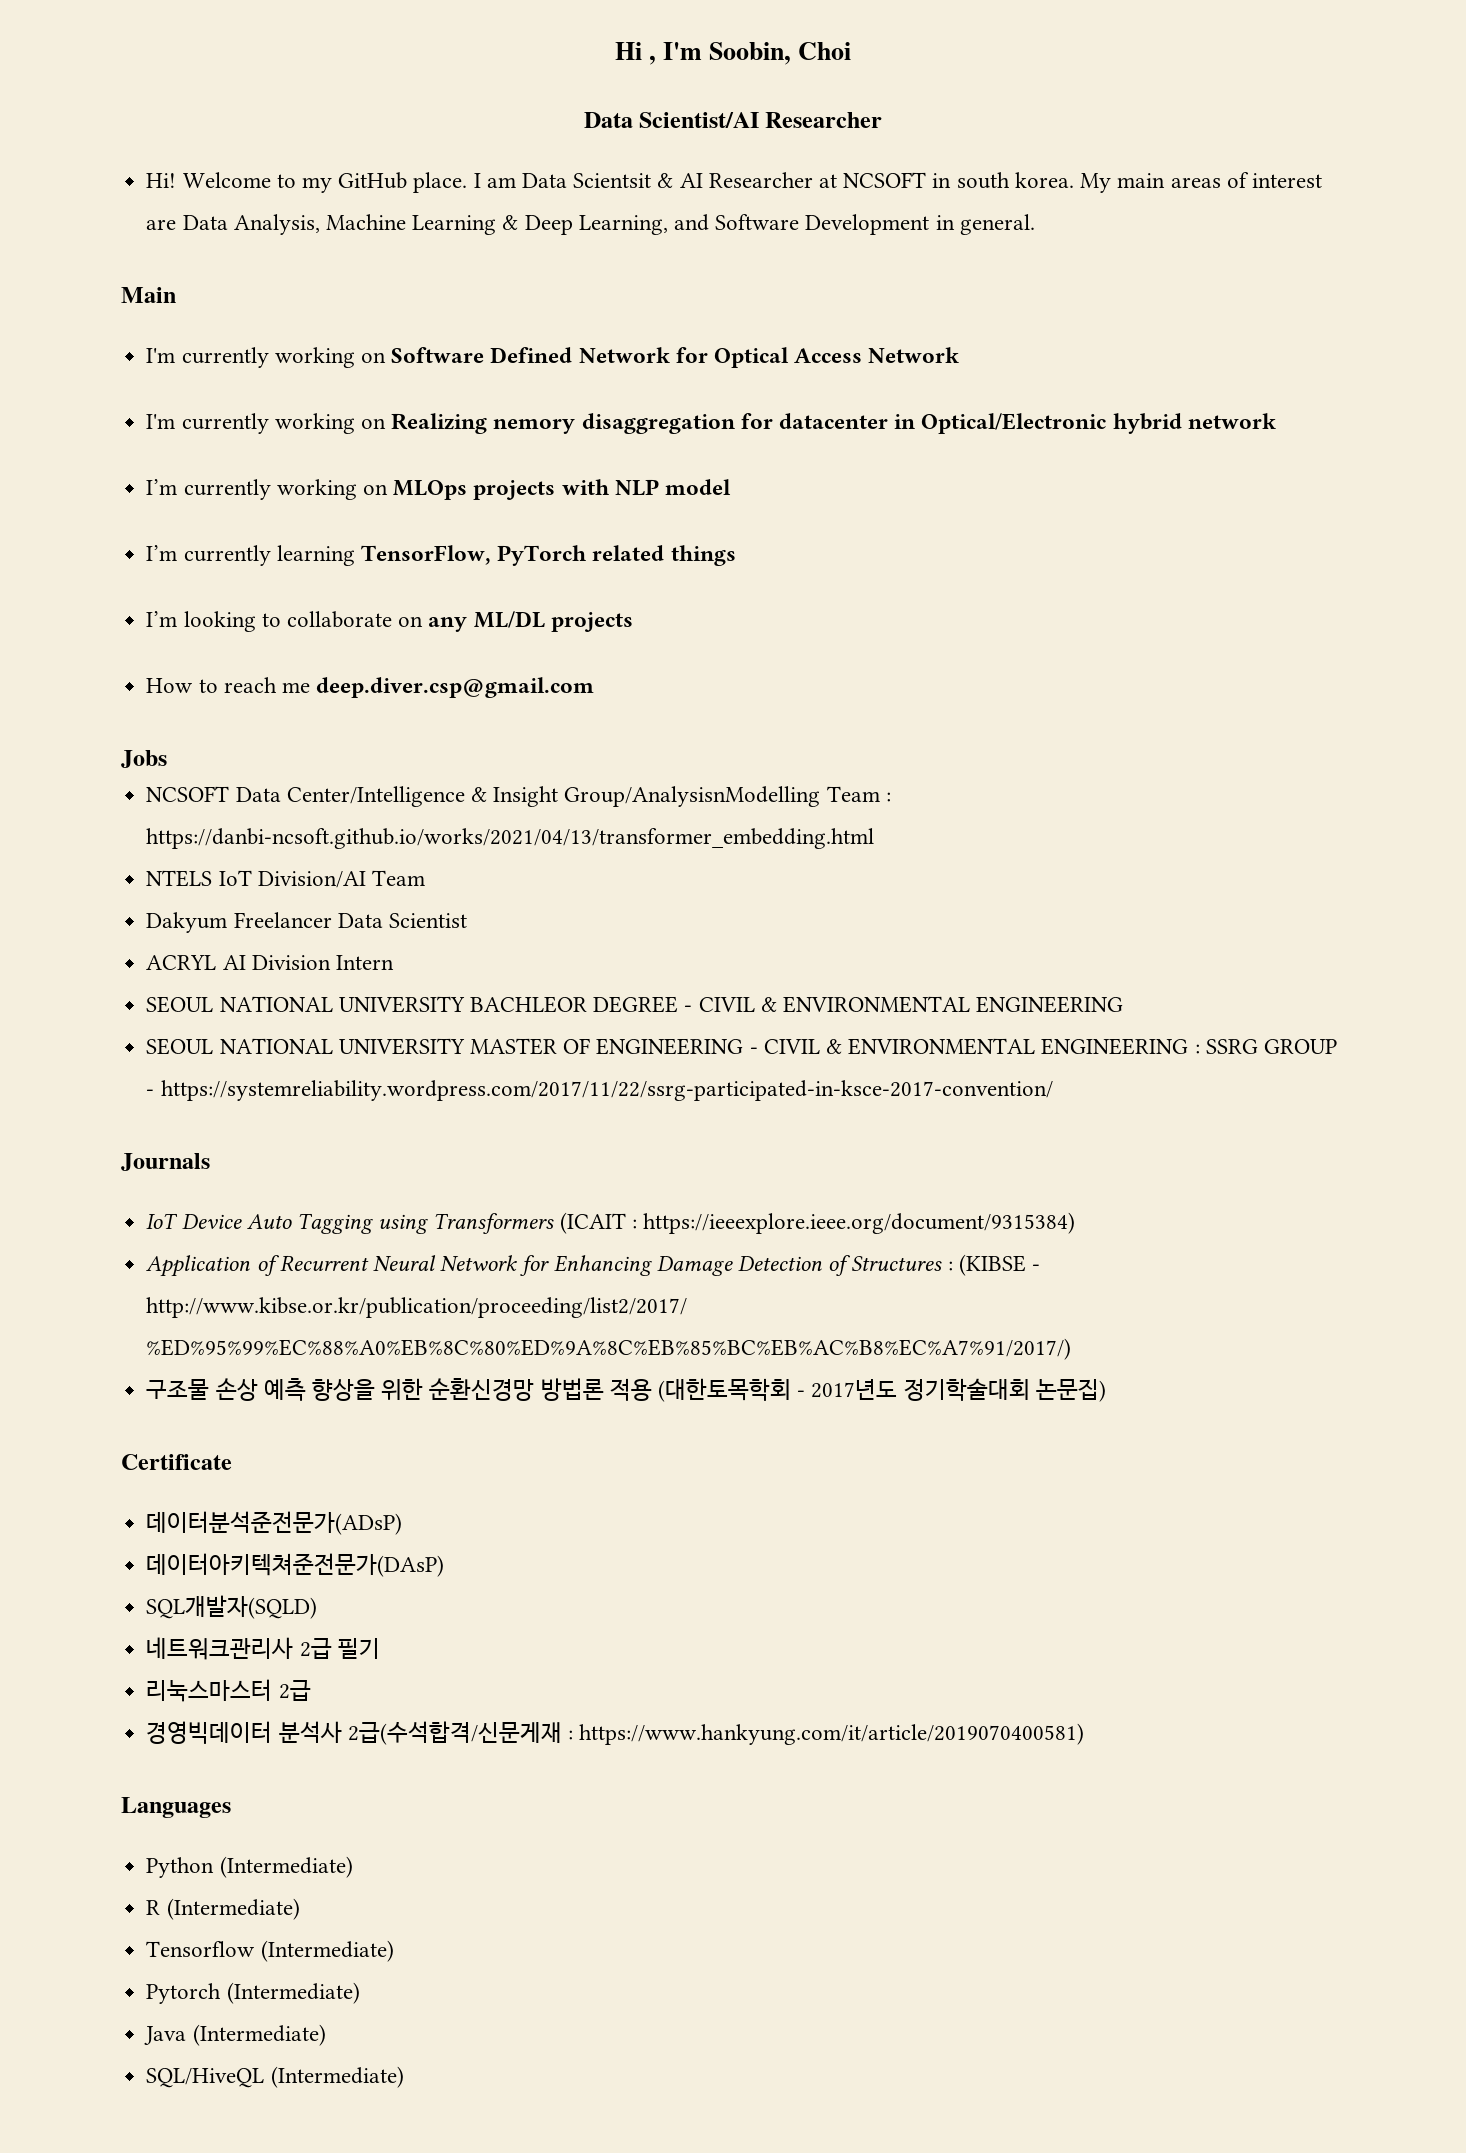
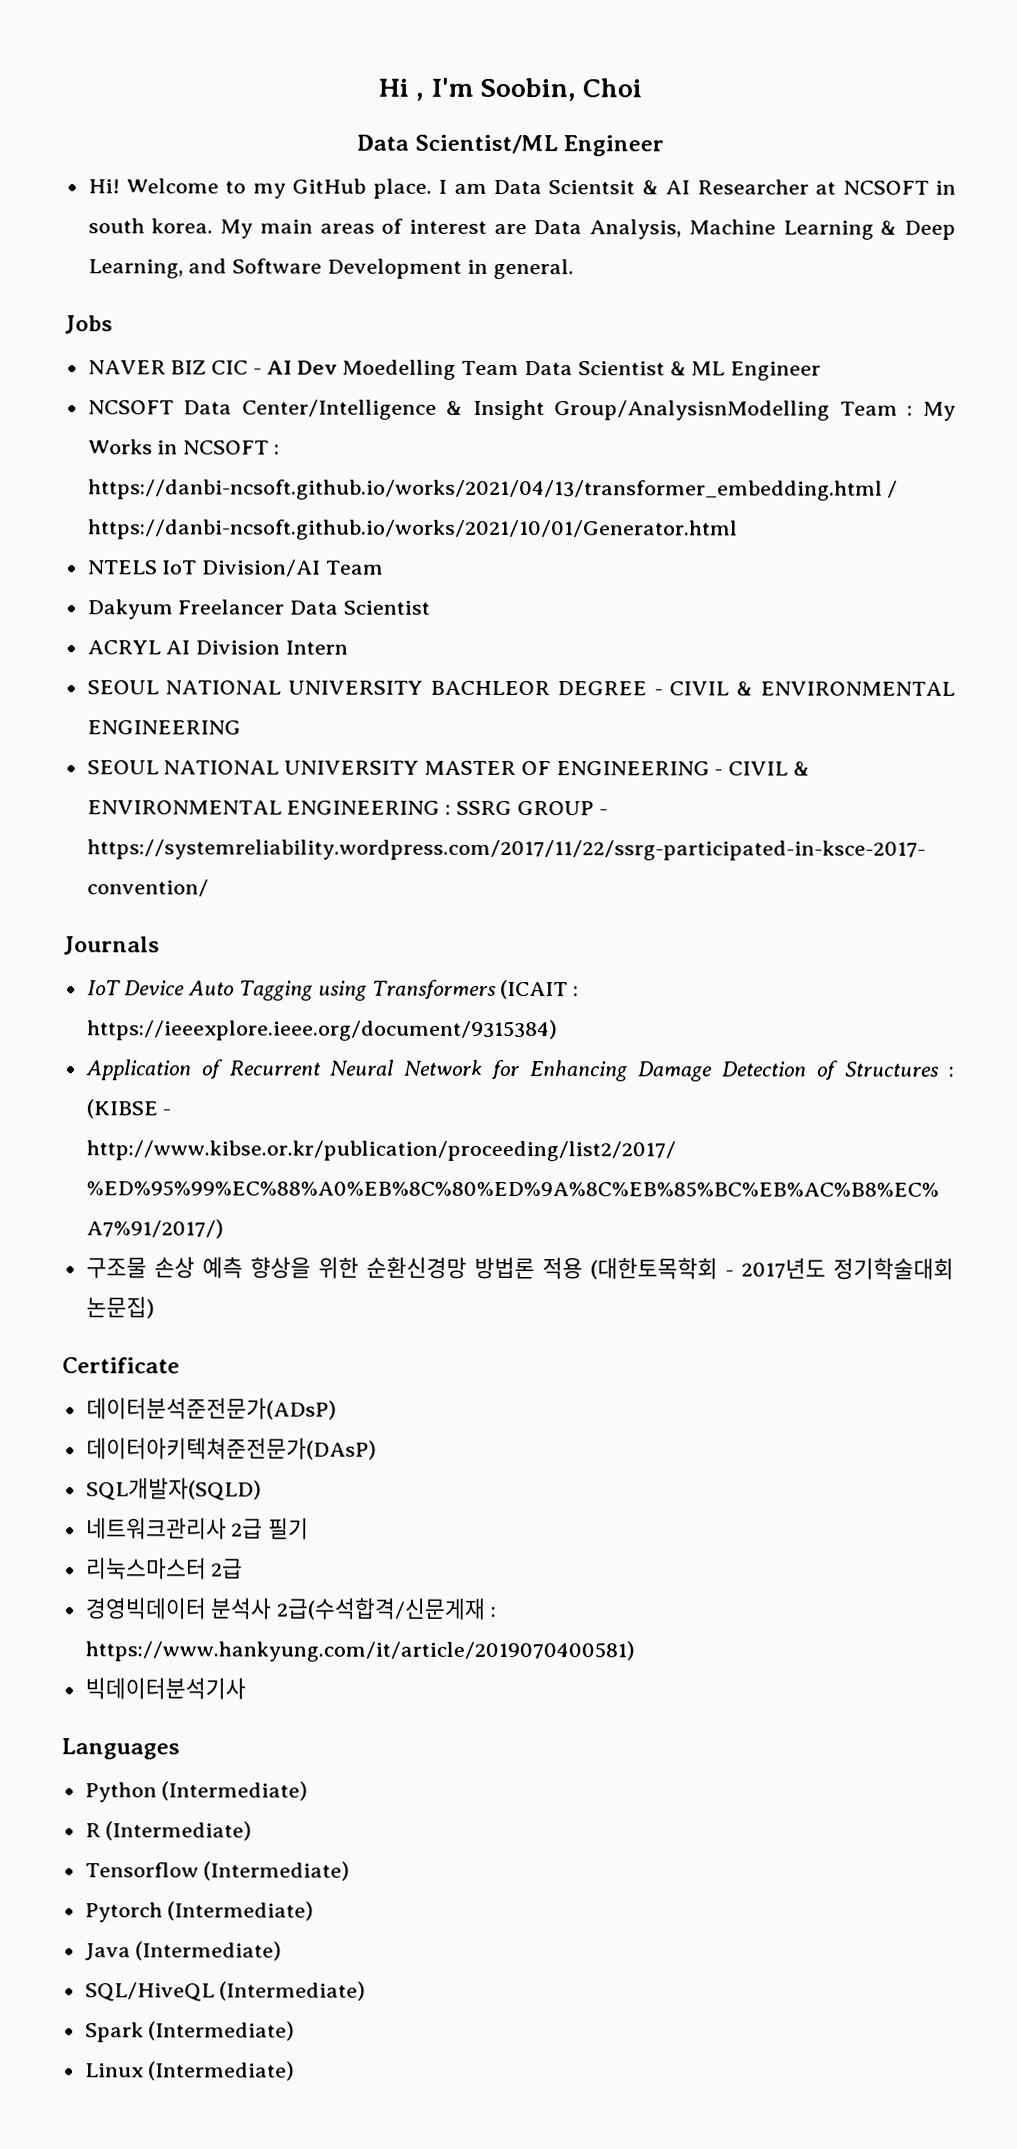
[639,112,883,128] Scientist/AI Researcher -> [414,134,664,157] Scientist/ML Engineer
[121,287,176,303] [146,347,960,368] [146,413,1276,434] [146,479,731,500] [146,545,736,566] [146,611,633,632] [146,677,595,698] [121,750,167,768] Main // I'm currently working on Software Defined Network for Optical Access Network // I'm currently working on Realizing nemory disaggregation for datacenter in Optical/Electronic hybrid network // I’m currently working on MLOps projects with NLP model // I’m currently learning TensorFlow, PyTorch related things // I’m looking to collaborate on any ML/DL projects // How to reach me deep.diver.csp@gmail.com // Jobs -> [64,315,113,335] [87,359,822,381] Jobs // NAVER BIZ CIC - AI Dev Moedelling Team Data Scientist & ML Engineer
(891, 797) none -> [923,401,956,421] [87,439,281,455] My Works in NCSOFT :
(875, 838) none -> [887,480,899,498] [87,519,738,541] / https://danbi-ncsoft.github.io/works/2021/10/01/Generator.html
(1085, 1734) none -> [84,1677,246,1700] // 빅데이터분석기사
(404, 2077) none -> [84,2021,296,2043] [84,2061,296,2081] // Spark (Intermediate) // Linux (Intermediate)

